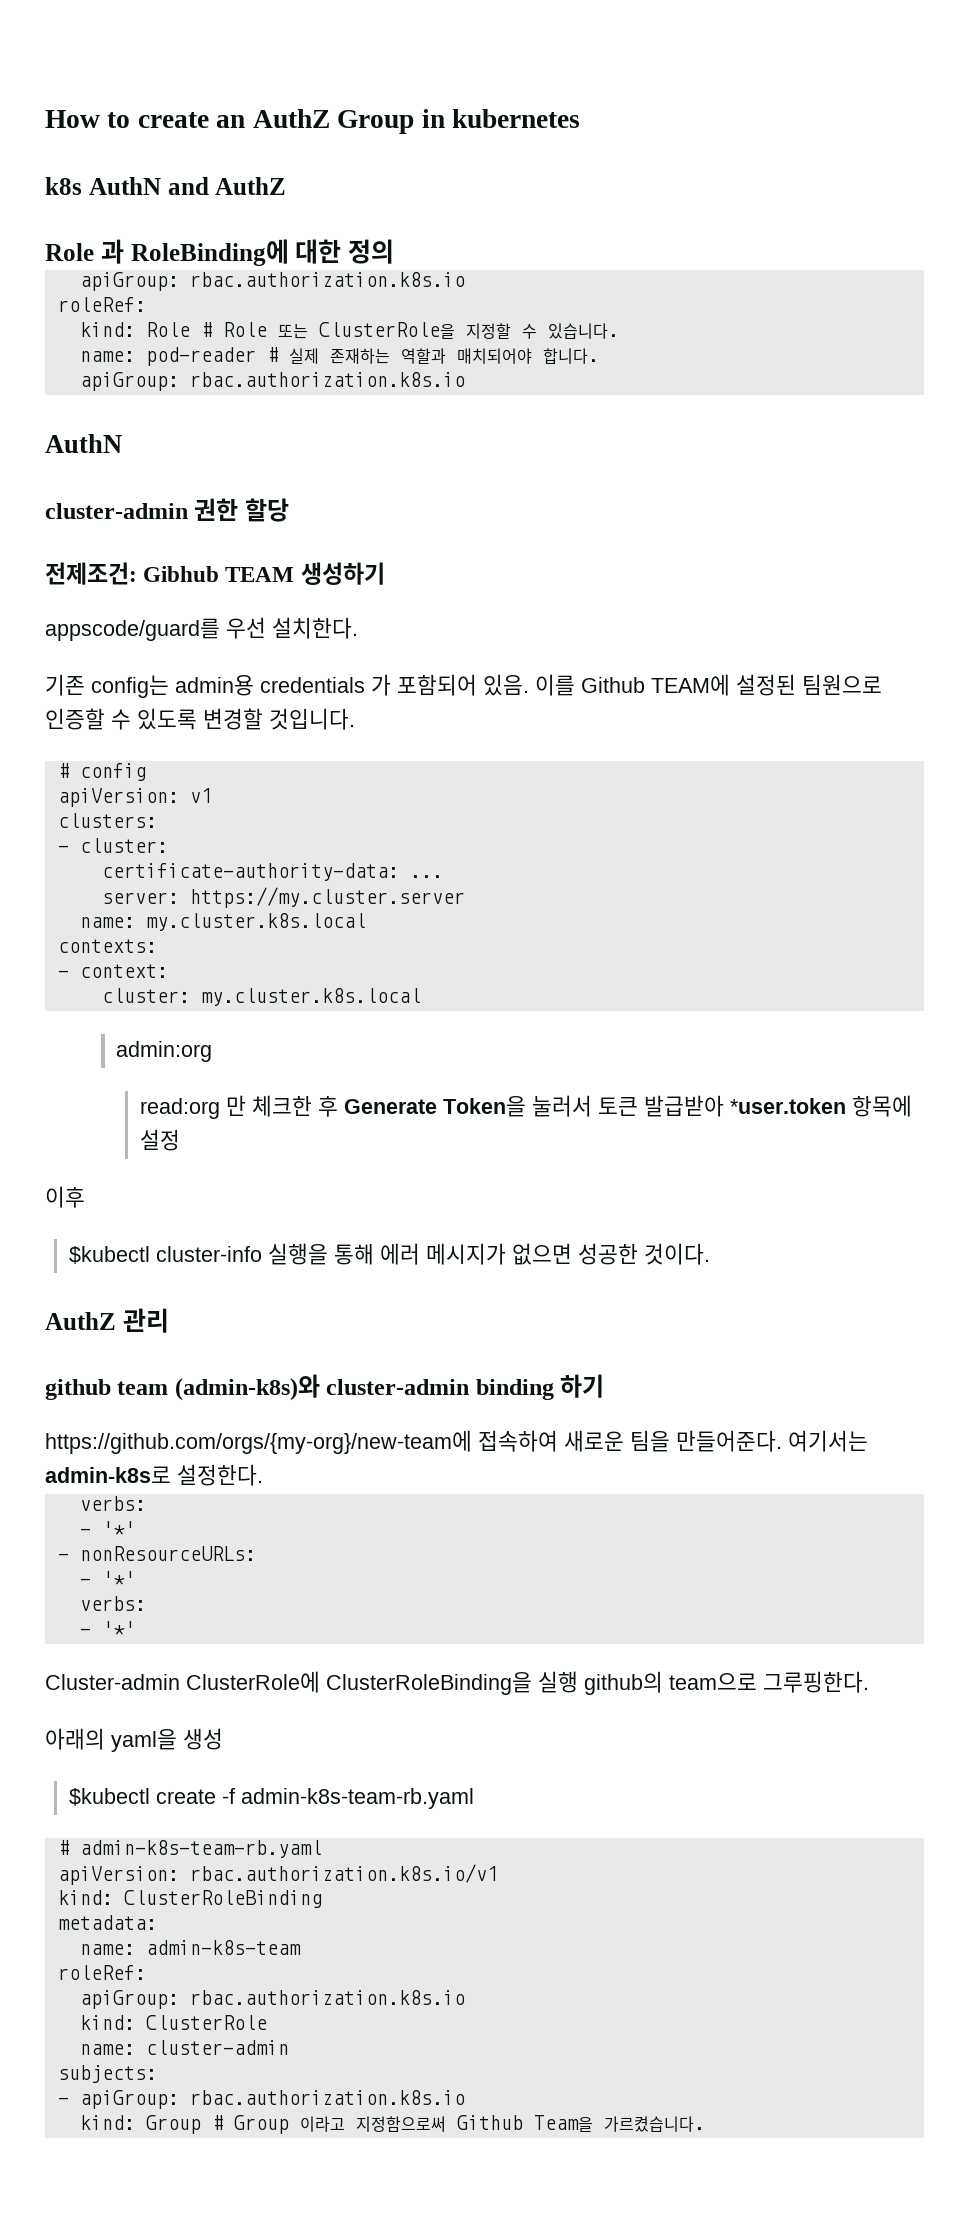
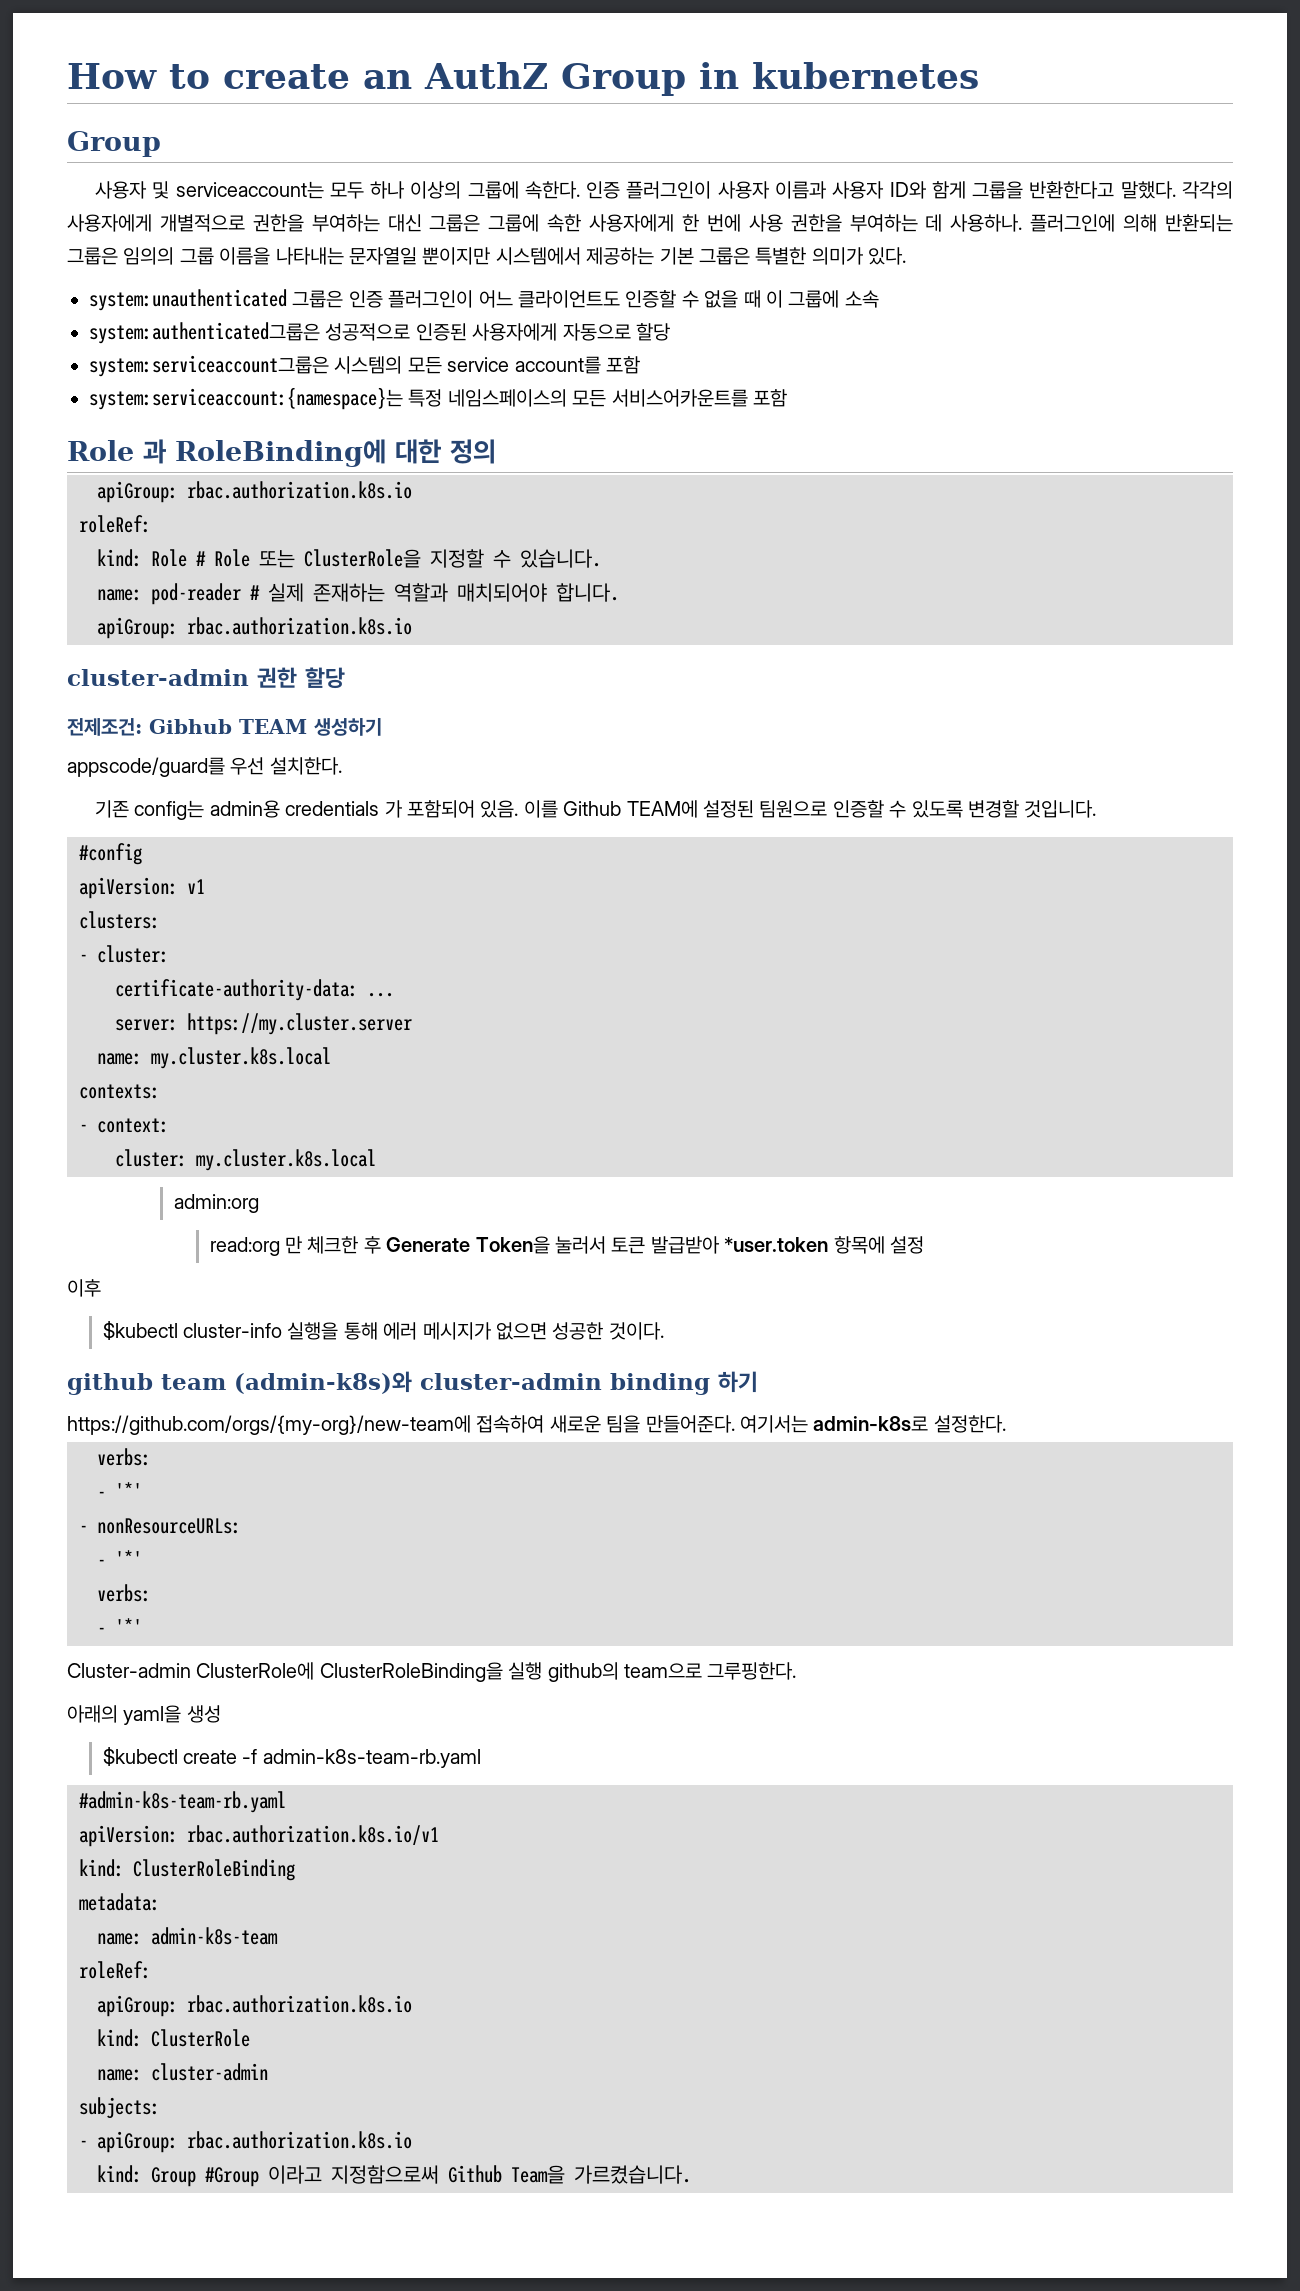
[45,177,287,195] k8s AuthN and AuthZ -> [67,131,161,157] [94,181,1233,199] [67,214,1234,232] [67,247,907,265] [89,289,879,311] [89,322,670,344] [89,355,640,377] [89,387,787,410] Group // 사용자 및 serviceaccount는 모두 하나 이상의 그룹에 속한다. 인증 플러그인이 사용자 이름과 사용자 ID와 함게 그룹을 반환한다고 말했다. 각각의 사용자에게 개별적으로 권한을 부여하는 대신 그룹은 그룹에 속한 사용자에게 한 번에 사용 권한을 부여하는 데 사용하나. 플러그인에 의해 반환되는 그룹은 임의의 그룹 이름을 나타내는 문자열일 뿐이지만 시스템에서 제공하는 기본 그룹은 특별한 의미가 있다. // system:unauthenticated 그룹은 인증 플러그인이 어느 클라이언트도 인증할 수 없을 때 이 그룹에 소속 // system:authenticated그룹은 성공적으로 인증된 사용자에게 자동으로 할당 // system:serviceaccount그룹은 시스템의 모든 service account를 포함 // system:serviceaccount:{namespace}는 특정 네임스페이스의 모든 서비스어카운트를 포함
[45,434,122,453] // AuthN -> (412, 626) none
[57,763,146,781] # config -> [79,843,142,865] #config
[45,1308,169,1333] // AuthZ 관리 -> (664, 1331) none
[57,1840,322,1858] # admin-k8s-team-rb.yaml -> [79,1791,286,1813] #admin-k8s-team-rb.yaml
[211,2115,289,2134] # Group -> [205,2167,259,2187] #Group

